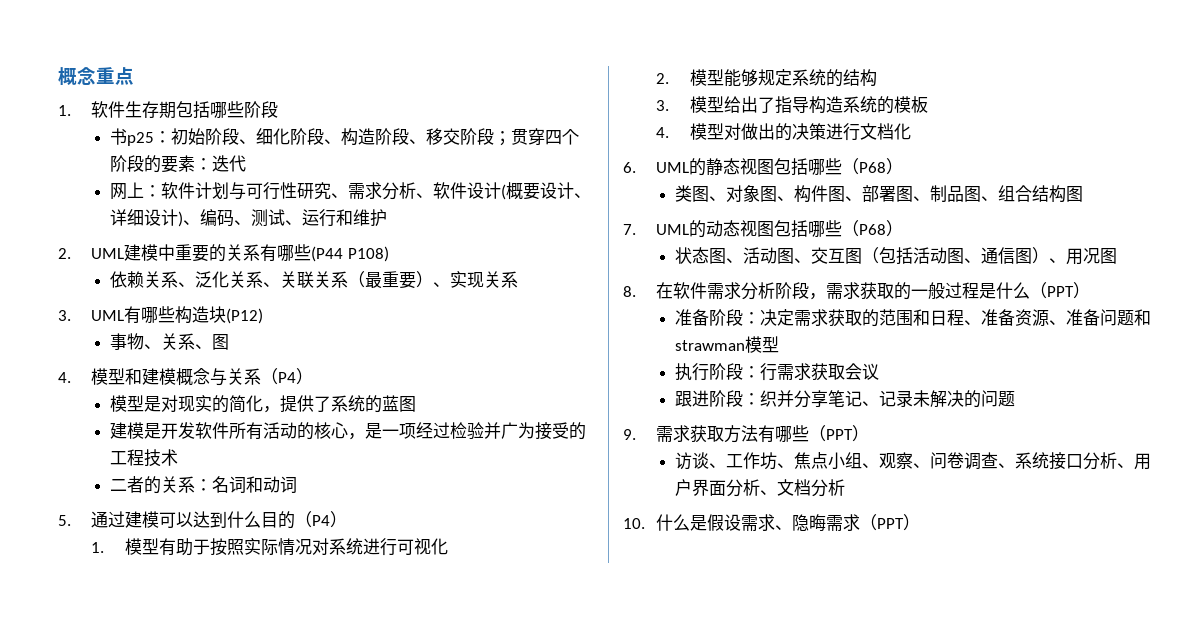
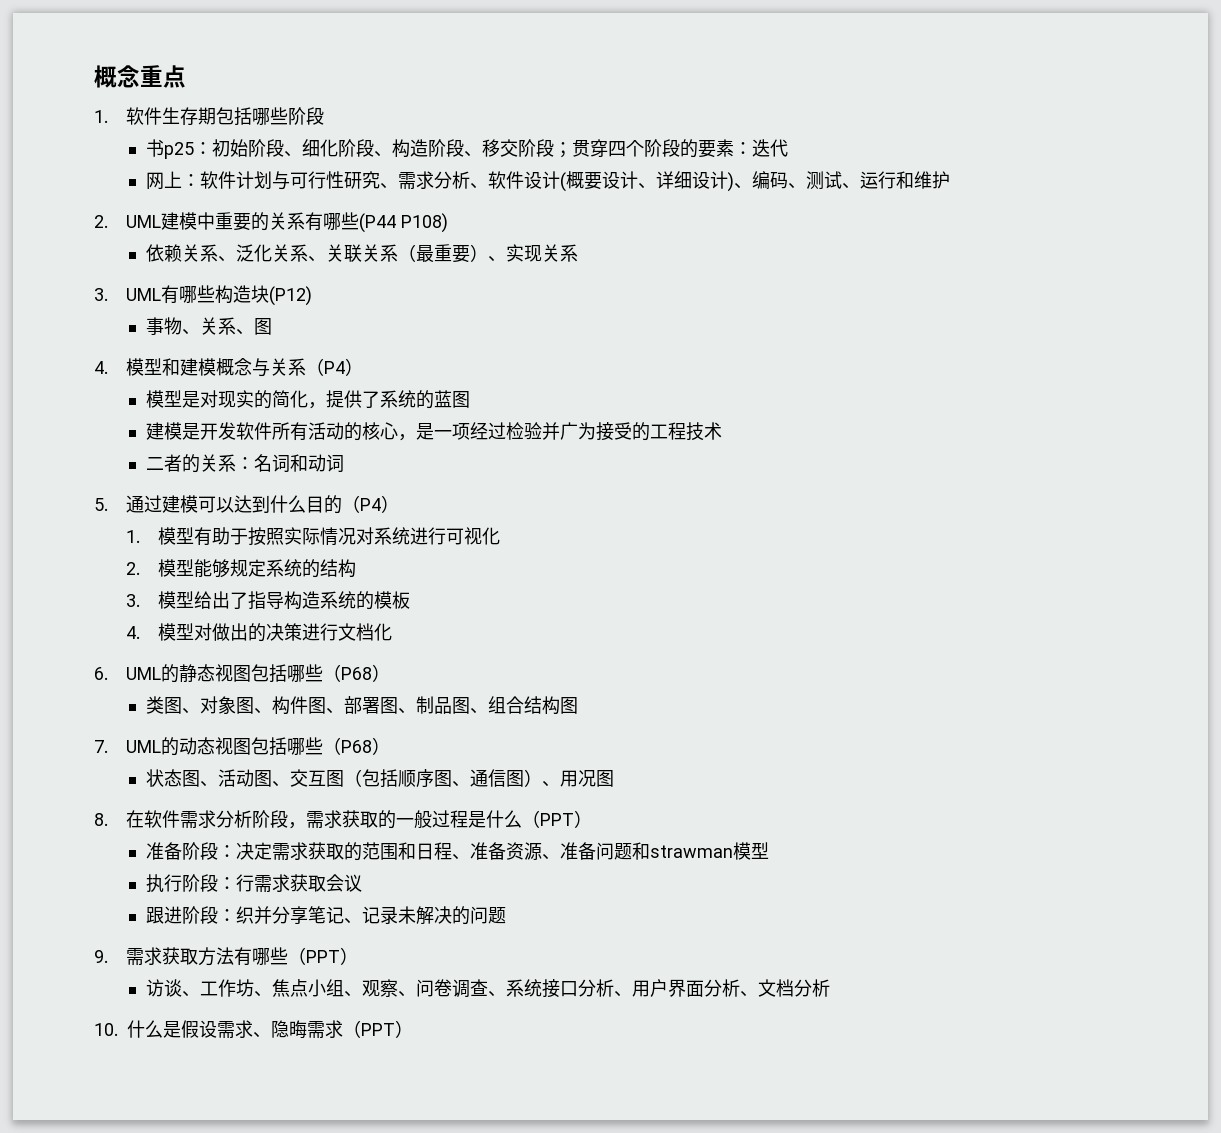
[913,247,948,264] 活动 -> [397,769,434,788] 顺序

